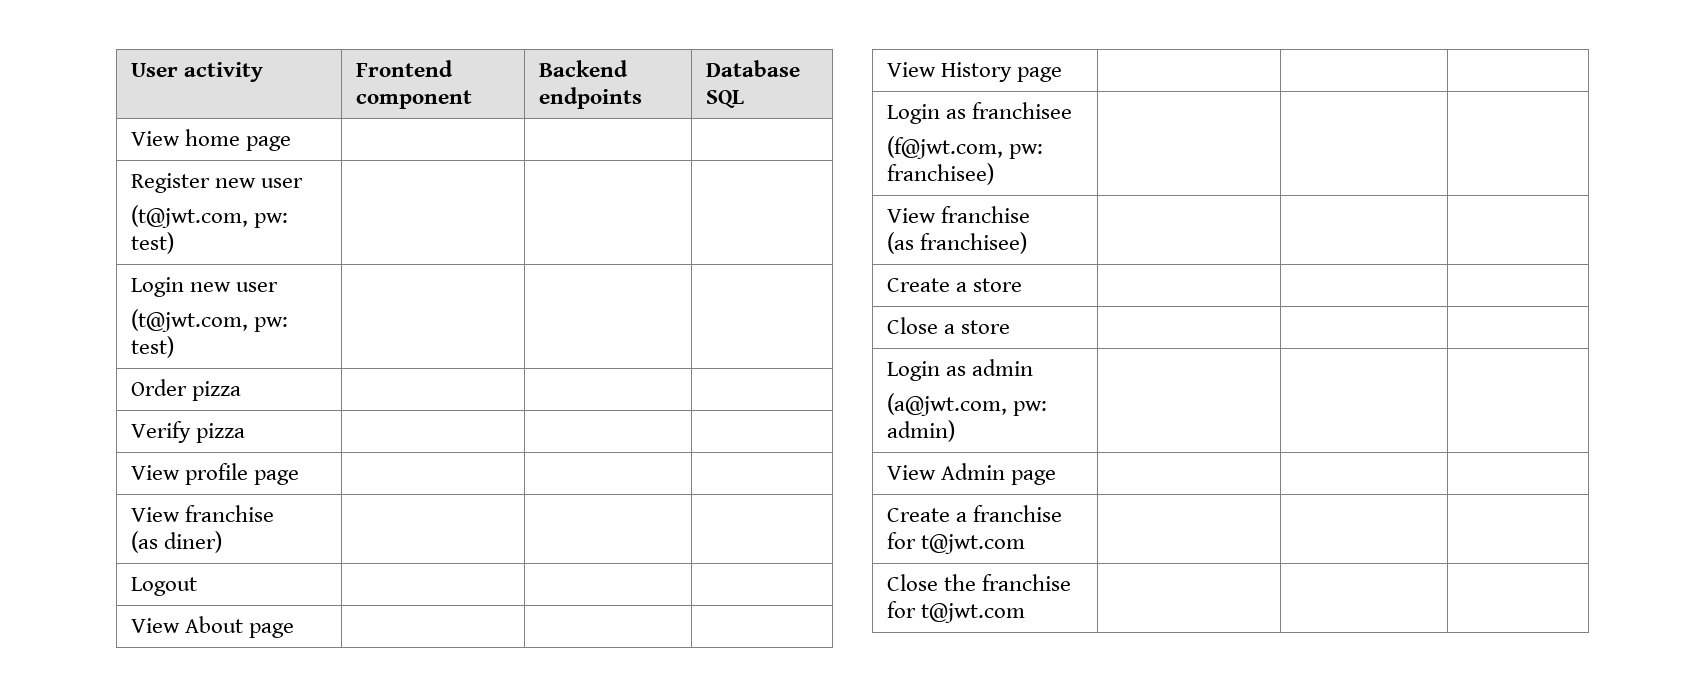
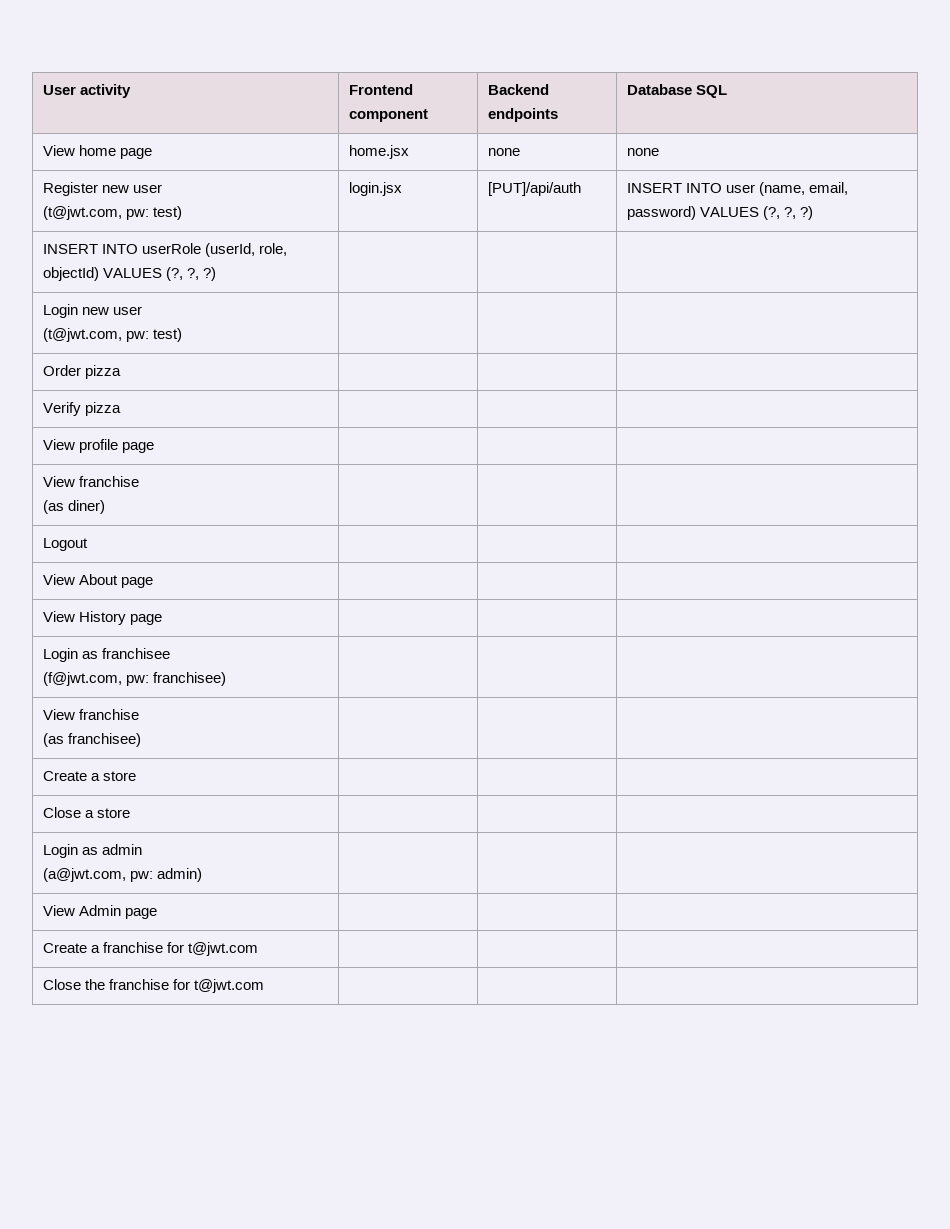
(291, 143) | | -> [348,145,409,159] [487,148,520,156] [626,148,659,156] home.jsx | none | none
(174, 243) none -> [348,182,402,196] [487,182,581,196] [626,182,848,196] [626,206,813,220] [42,243,287,257] [42,267,216,281] | login.jsx | [PUT]/api/auth | INSERT INTO user (name, email, password) VALUES (?, ?, ?) // INSERT INTO userRole (userId, role, objectId) VALUES (?, ?, ?)

